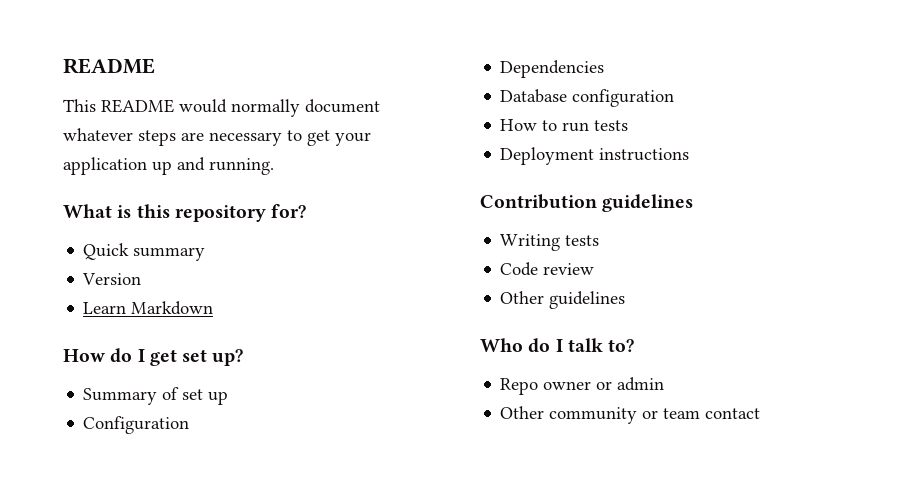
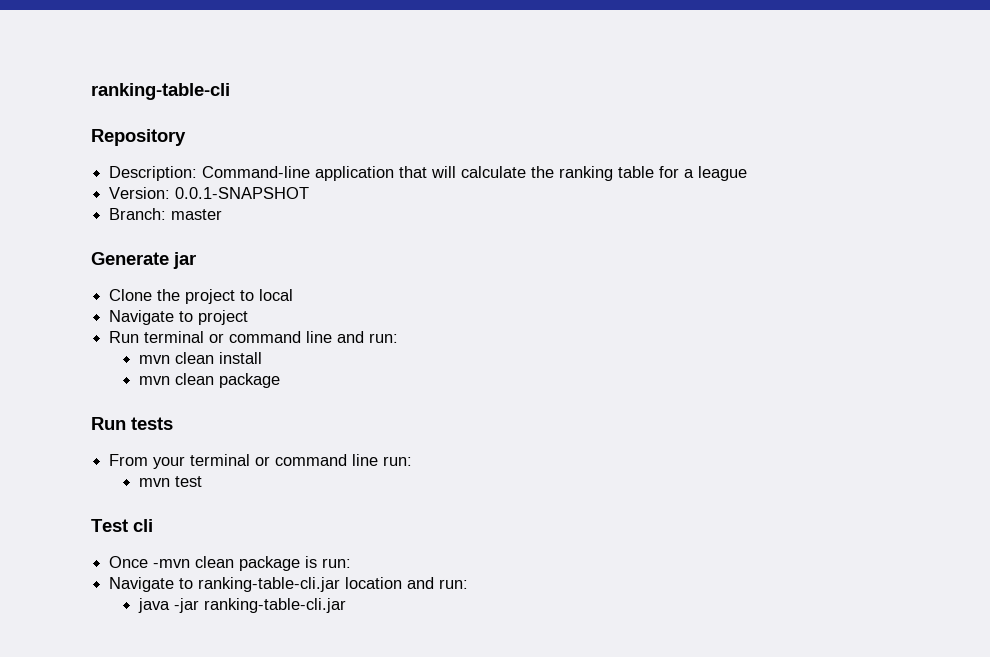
[63,58,155,74] [63,99,380,117] [63,128,371,146] [63,157,274,175] [63,204,307,222] [83,243,206,261] [82,273,142,285] [83,301,214,315] [63,348,244,366] [83,387,229,405] [83,416,190,434] [500,60,605,78] [500,89,675,107] [500,119,629,132] [500,147,690,165] [480,194,694,212] [500,234,600,251] [500,262,595,276] [500,291,626,309] [480,338,635,353] [500,377,665,395] [500,406,761,424] README // This README would normally document whatever steps are necessary to get your application up and running. // What is this repository for? // Quick summary // Version // Learn Markdown // How do I get set up? // Summary of set up // Configuration // Dependencies // Database configuration // How to run tests // Deployment instructions // Contribution guidelines // Writing tests // Code review // Other guidelines // Who do I talk to? // Repo owner or admin // Other community or team contact -> [91,83,230,100] [91,129,186,146] [109,166,748,181] [109,187,310,199] [109,208,223,220] [91,252,196,269] [109,289,294,304] [109,310,249,325] [109,331,399,343] [138,352,262,364] [138,373,280,388] [91,417,173,430] [109,454,413,469] [138,476,202,487] [91,519,153,532] [109,556,352,571] [109,577,469,592] [137,598,346,613] ranking-table-cli // Repository // Description: Command-line application that will calculate the ranking table for a league // Version: 0.0.1-SNAPSHOT // Branch: master // Generate jar // Clone the project to local // Navigate to project // Run terminal or command line and run: // mvn clean install // mvn clean package // Run tests // From your terminal or command line run: // mvn test // Test cli // Once -mvn clean package is run: // Navigate to ranking-table-cli.jar location and run: // java -jar ranking-table-cli.jar

